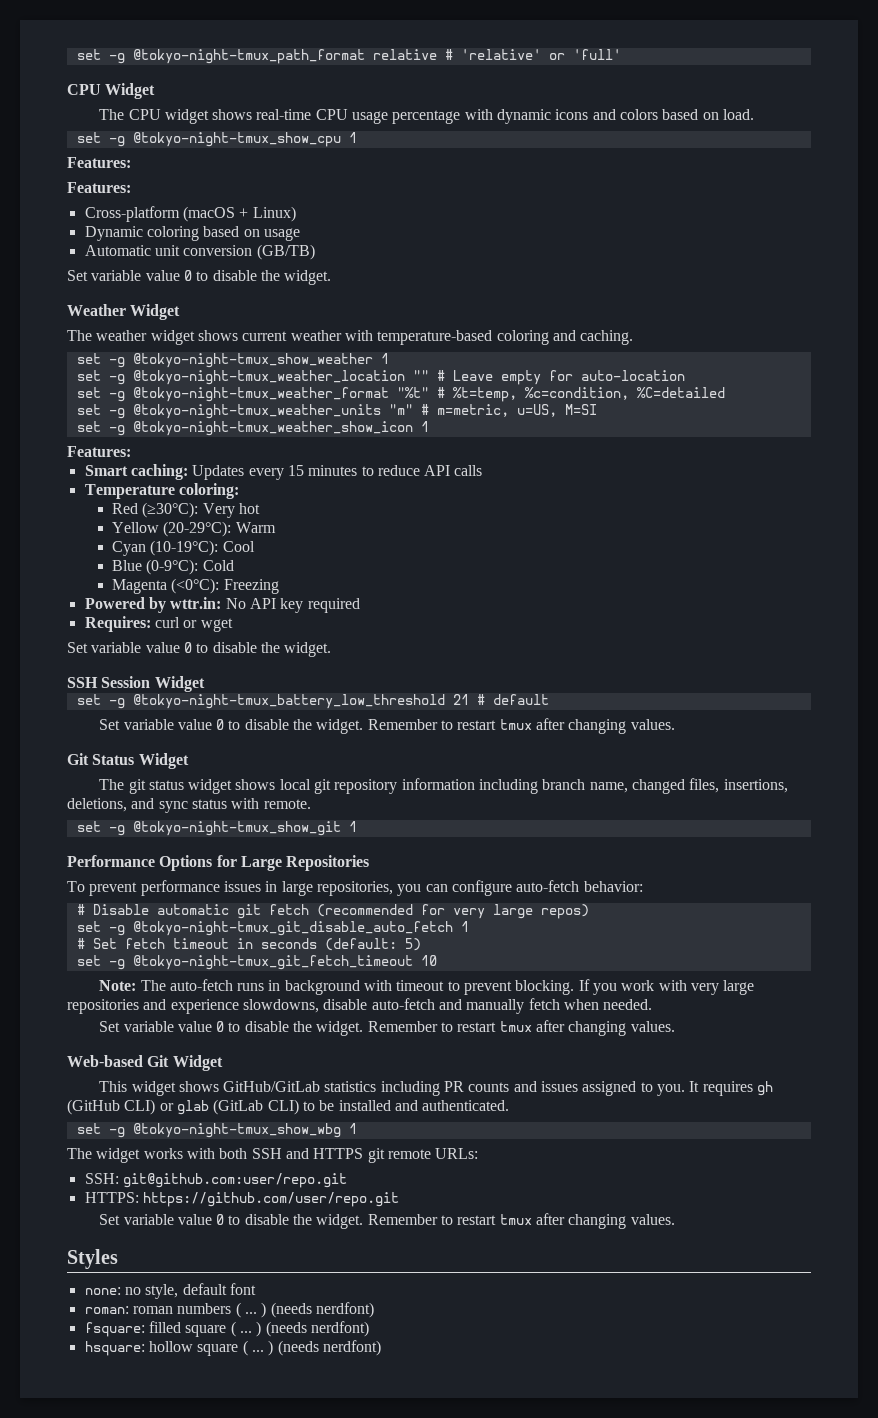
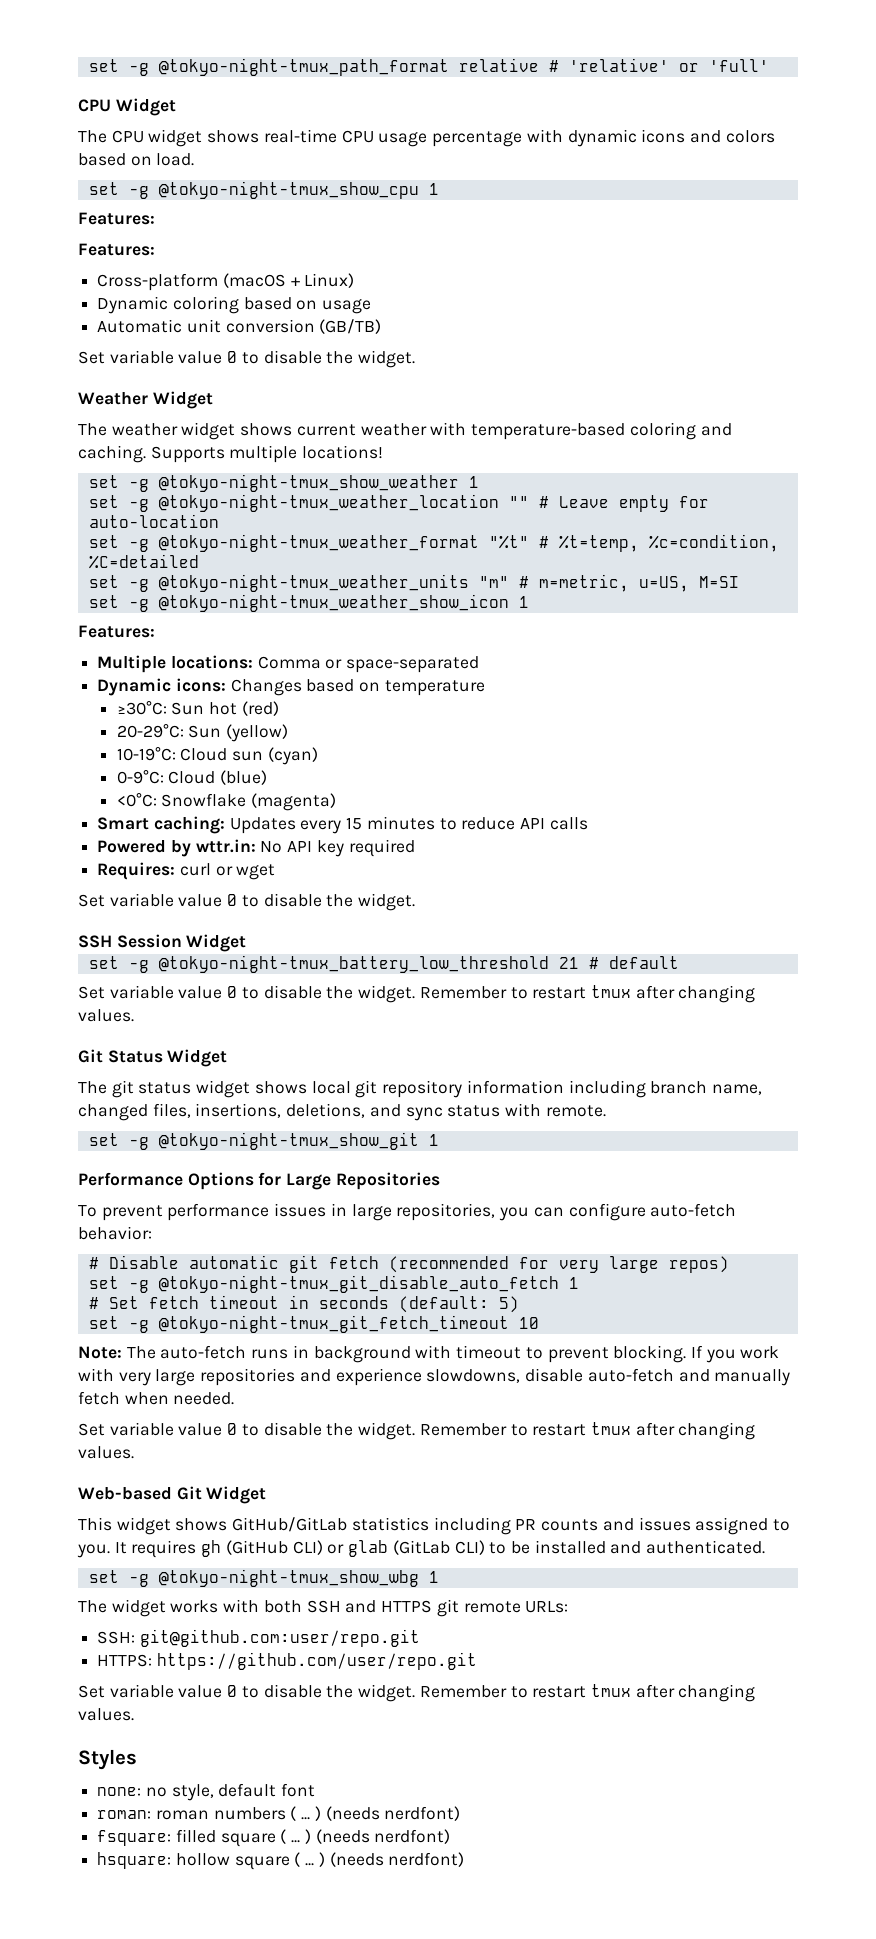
(634, 337) none -> [150,445,384,463] Supports multiple locations!
(131, 451) none -> [97,655,480,673] [97,678,485,696] [116,701,279,716] [116,724,288,742] [116,747,318,765] [116,770,267,785] [116,793,336,811] // Multiple locations: Comma or space-separated // Dynamic icons: Changes based on temperature // ≥30°C: Sun hot (red) // 20-29°C: Sun (yellow) // 10-19°C: Cloud sun (cyan) // 0-9°C: Cloud (blue) // <0°C: Snowflake (magenta)
[84,483,239,499] [111,502,260,518] [111,521,276,537] [111,540,255,556] [111,559,234,575] [111,578,279,594] // Temperature coloring: // Red (≥30°C): Very hot // Yellow (20-29°C): Warm // Cyan (10-19°C): Cool // Blue (0-9°C): Cold // Magenta (<0°C): Freezing -> (588, 823) none

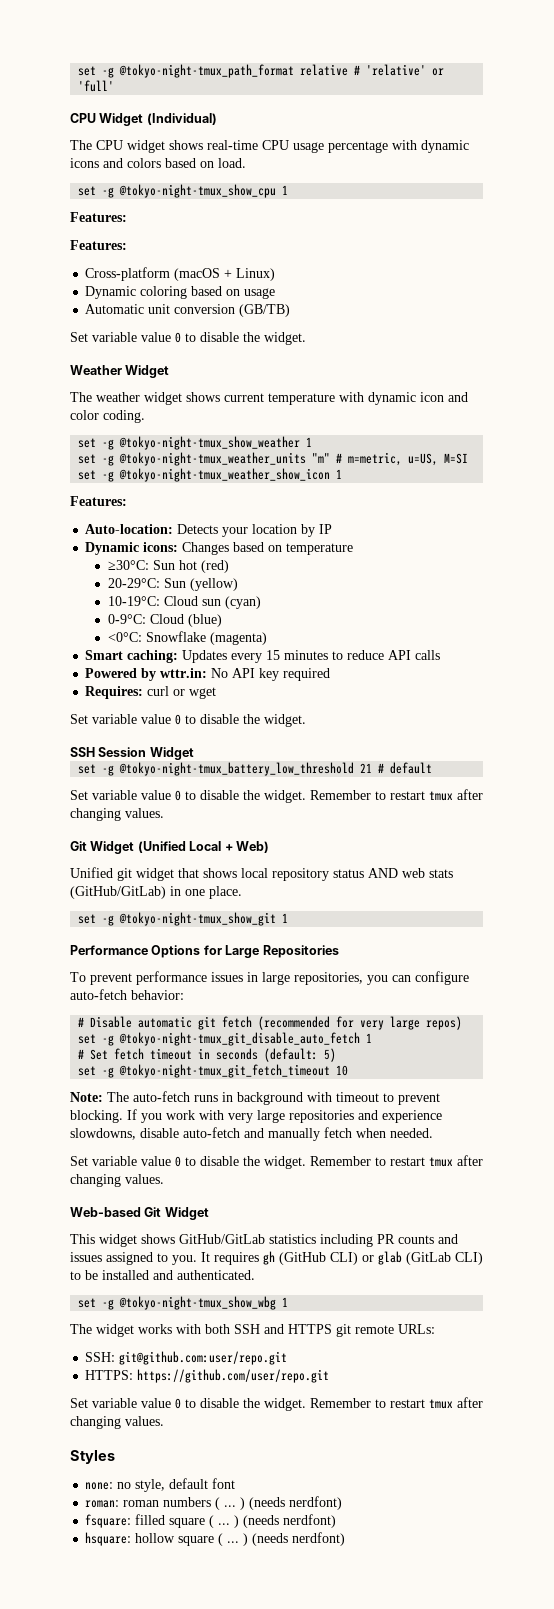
(176, 107) none -> [146,113,217,125] (Individual)
[360,422,732,440] [78,445,384,463] [88,474,479,492] [88,494,709,512] [88,514,219,528] [88,534,779,552] [88,554,199,569] weather with temperature-based coloring and caching. Supports multiple locations! // set -g @tokyo-night-tmux_show_weather 1 // set -g @tokyo-night-tmux_weather_location "" # Leave empty for auto-location // set -g @tokyo-night-tmux_weather_format "%t" # %t=temp, %c=condition, %C=detailed -> [268,392,468,405] [70,410,145,423] [78,436,313,450] temperature with dynamic icon and color coding. // set -g @tokyo-night-tmux_show_weather 1
[97,655,480,673] Multiple locations: Comma or space-separated -> [85,524,333,537] Auto-location: Detects your location by IP
[107,1049,228,1067] [78,1080,762,1098] [78,1103,606,1121] Status Widget // The git status widget shows local git repository information including branch name, changed files, insertions, deletions, and sync status with remote. -> [90,841,269,854] [70,867,453,881] [70,886,242,899] Widget (Unified Local + Web) // Unified git widget that shows local repository status AND web stats (GitHub/GitLab) in one place.

